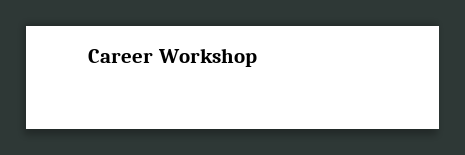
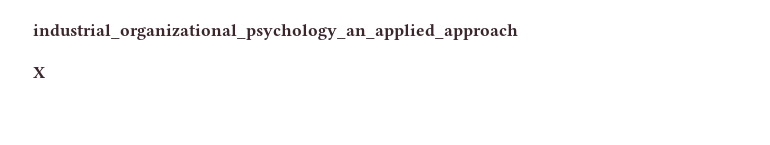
[88,48,257,67] Career Workshop -> [33,24,518,40] [33,67,46,78] industrial_organizational_psychology_an_applied_approach // X

